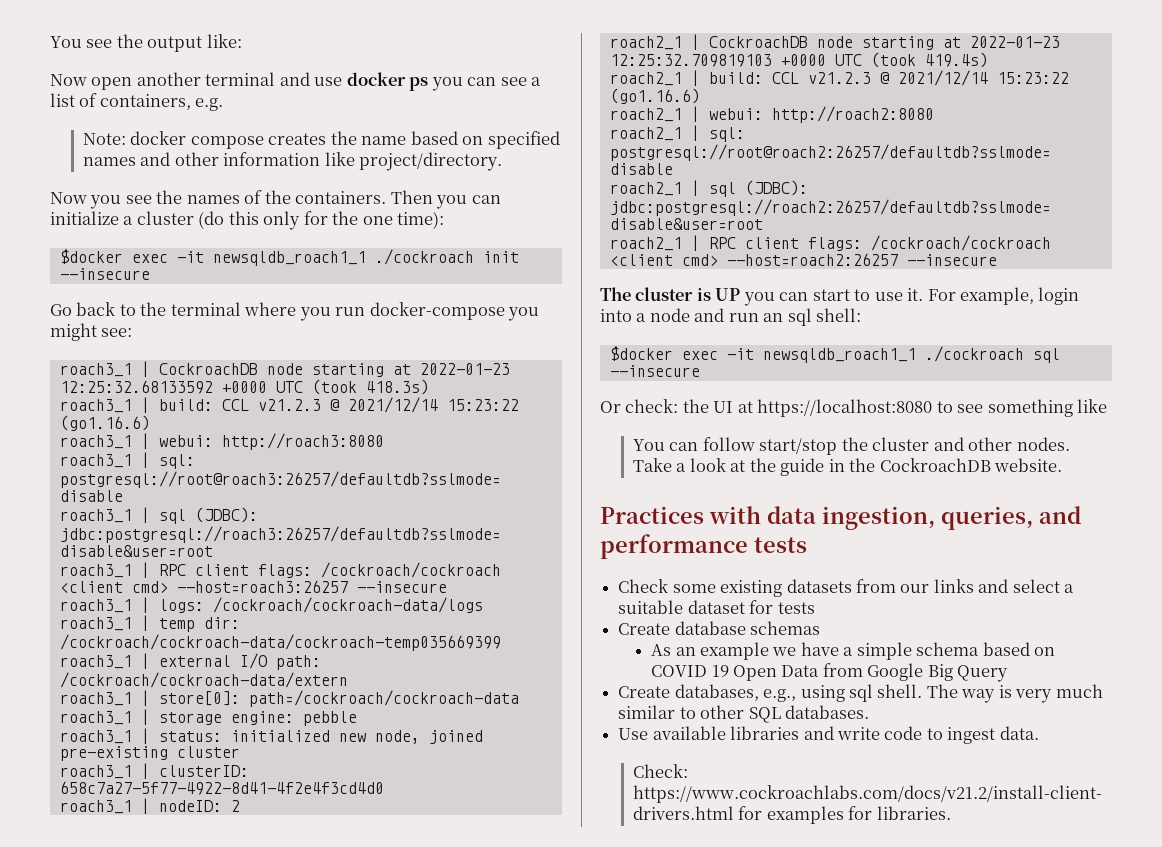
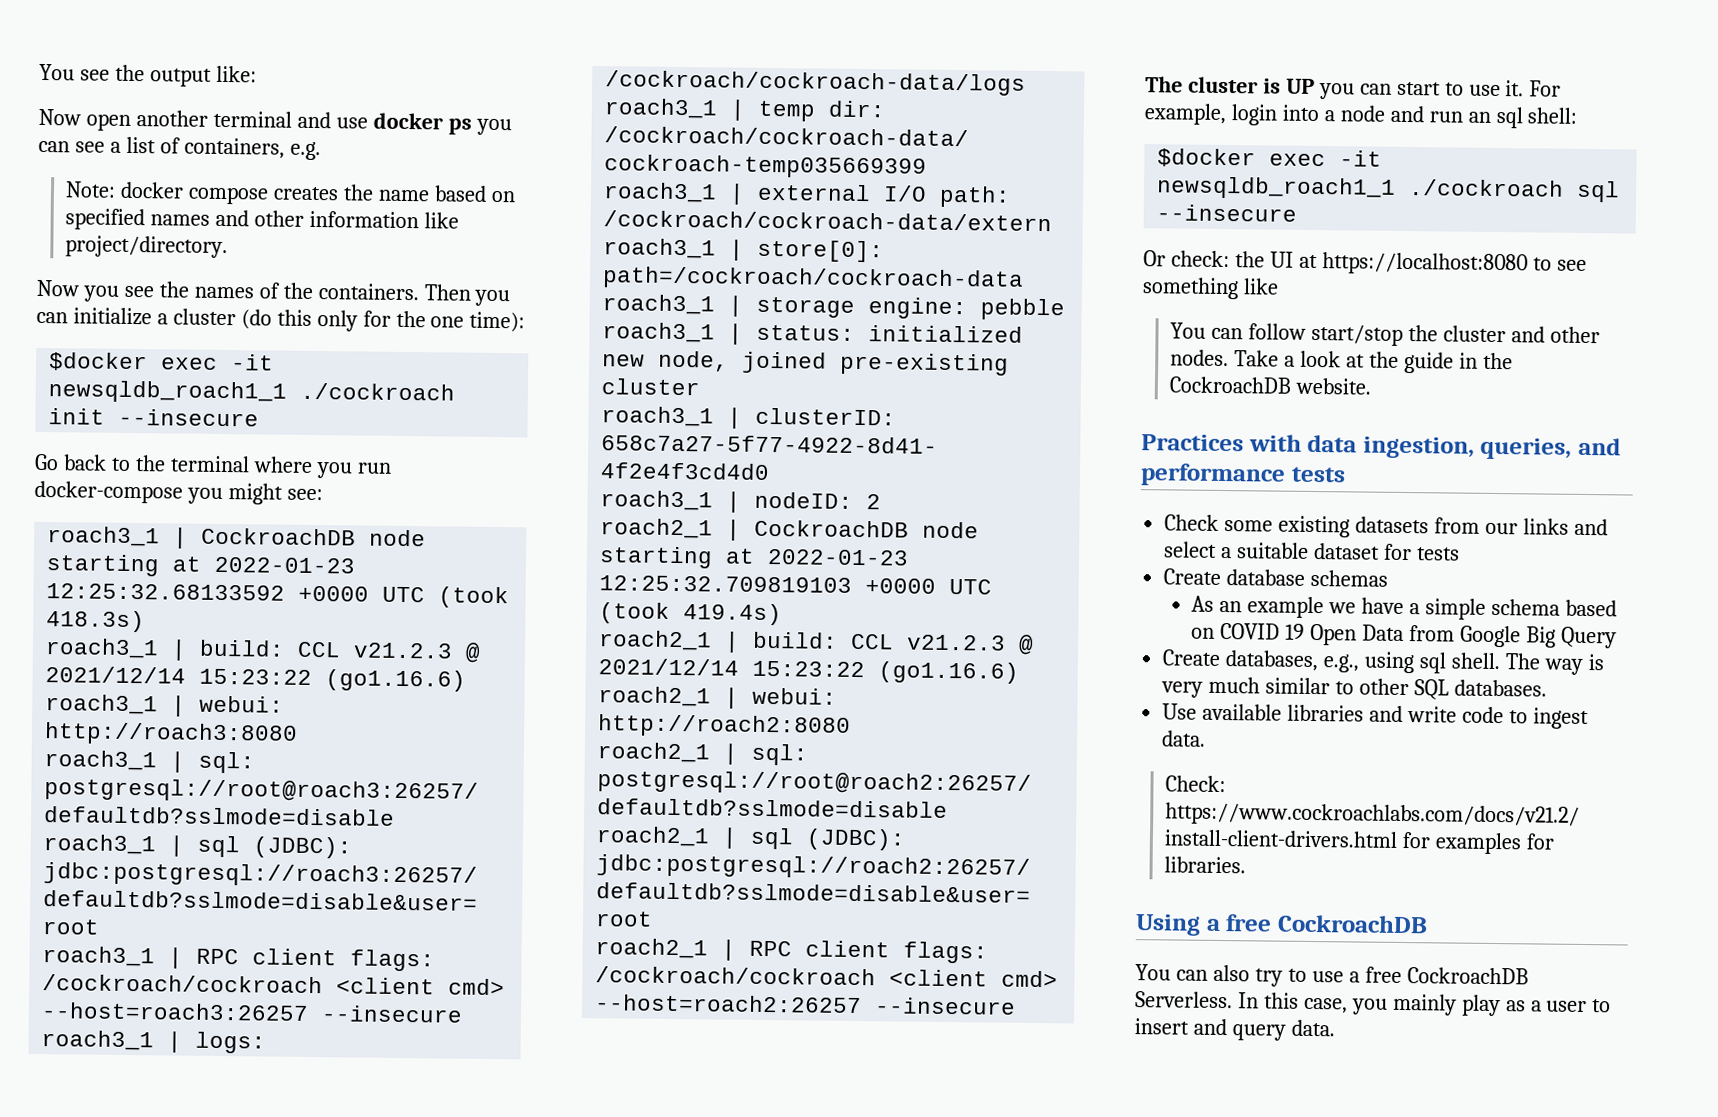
(951, 813) none -> [1135,914,1428,936] [1135,964,1529,987] [1135,991,1612,1017] [1134,1018,1335,1041] // Using a free CockroachDB // You can also try to use a free CockroachDB Serverless. In this case, you mainly play as a user to insert and query data.

